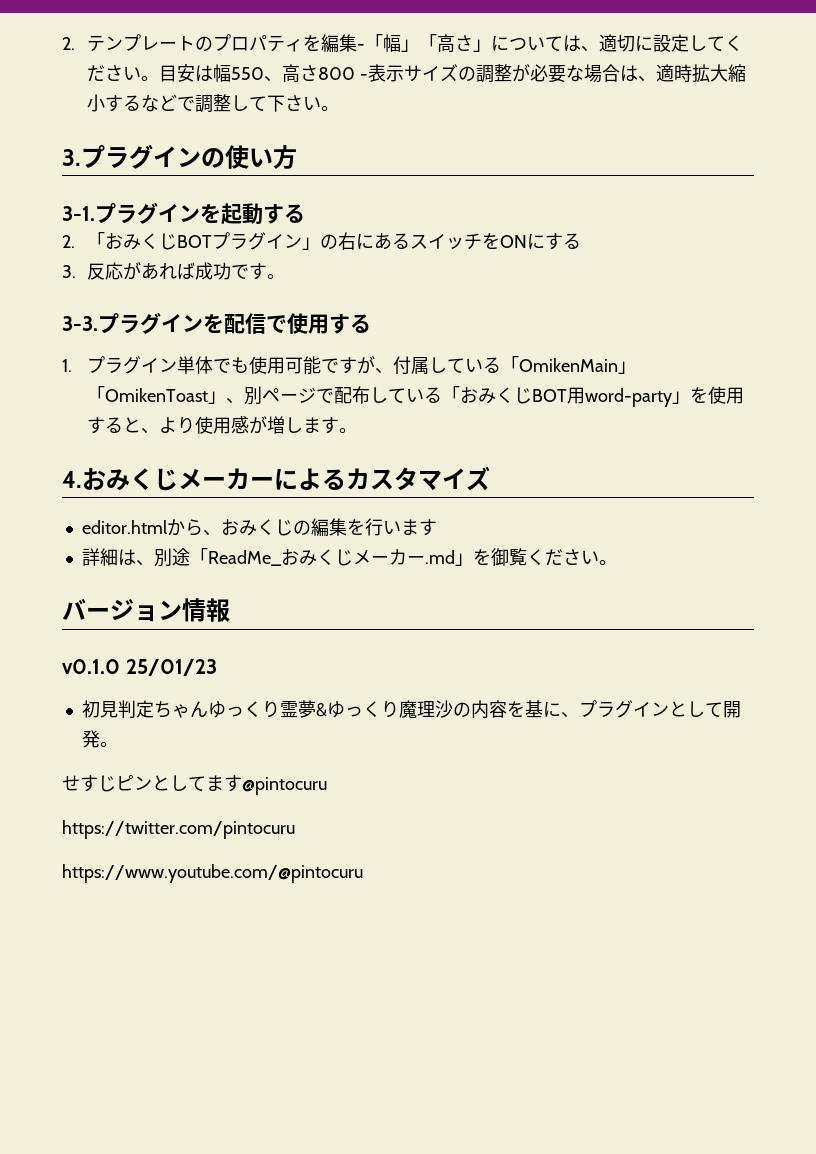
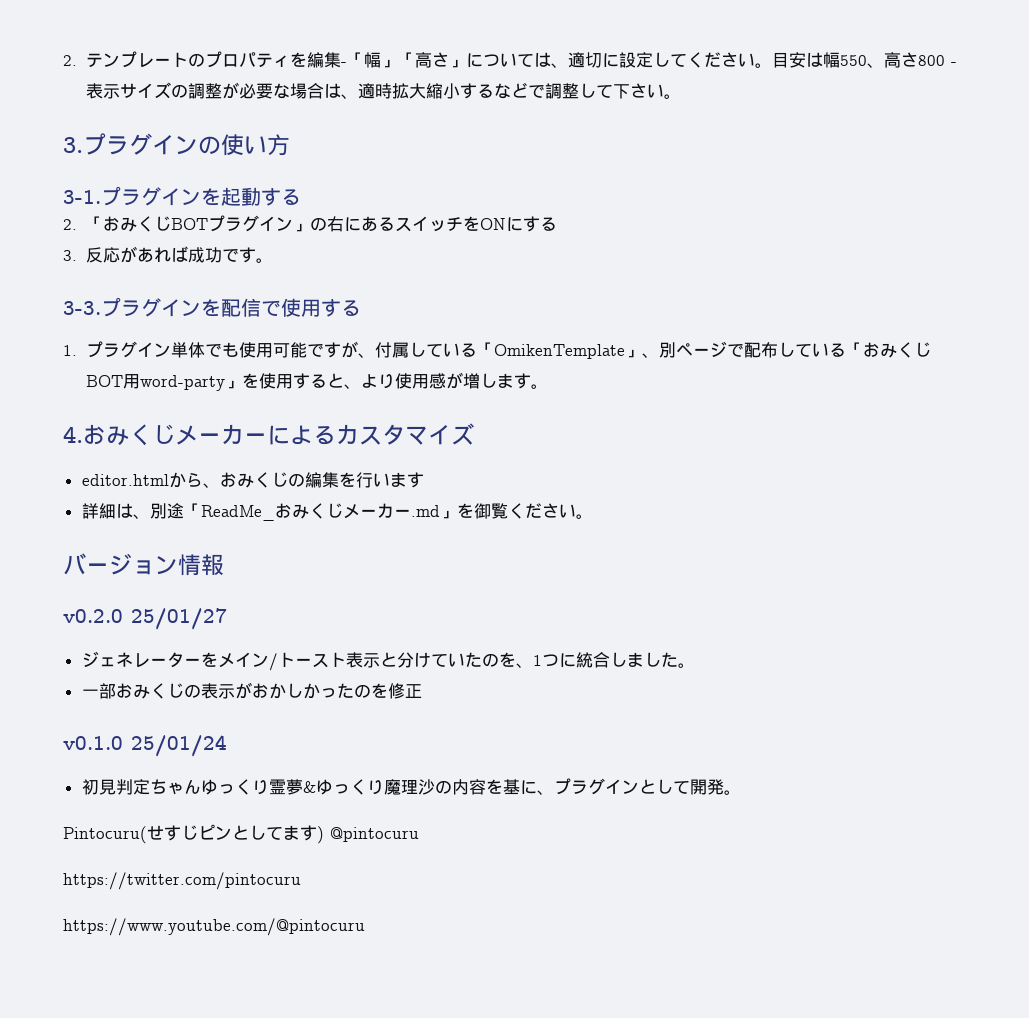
[519,358,637,374] [87,386,209,402] OmikenMain」「OmikenToast -> [493,344,625,359] OmikenTemplate
(230, 610) none -> [63,608,227,630] [81,651,695,671] [81,682,422,699] // v0.2.0 25/01/27 // ジェネレーターをメイン/トースト表示と分けていたのを、1つに統合しました。 // 一部おみくじの表示がおかしかったのを修正
[125,659,217,676] 25/01/23 -> [131,735,227,757] 25/01/24
(118, 744) none -> [63,826,147,844] Pintocuru(
(242, 783) none -> [317,826,324,844] )

